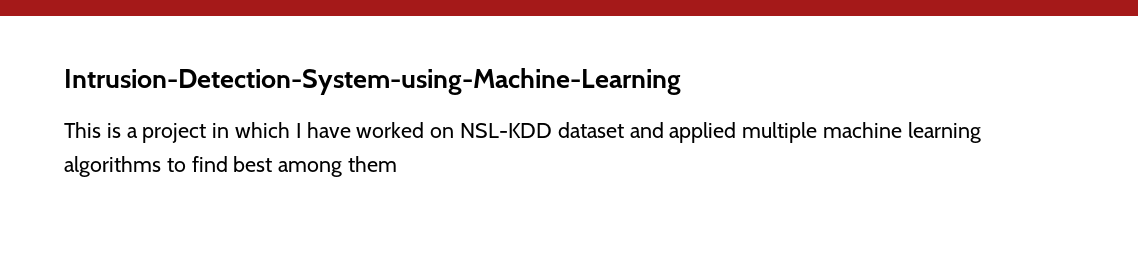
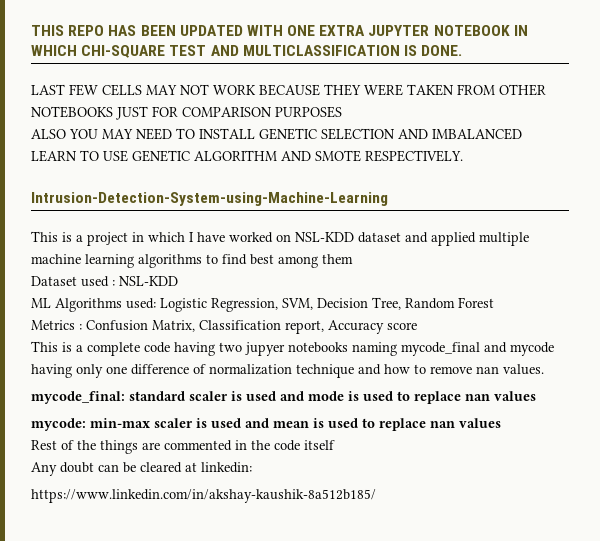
(64, 81) none -> [31,25,528,36] [31,45,463,58] [31,84,546,96] [31,106,342,120] [31,128,522,140] [31,150,463,162] THIS REPO HAS BEEN UPDATED WITH ONE EXTRA JUPYTER NOTEBOOK IN WHICH CHI-SQUARE TEST AND MULTICLASSIFICATION IS DONE. // LAST FEW CELLS MAY NOT WORK BECAUSE THEY WERE TAKEN FROM OTHER NOTEBOOKS JUST FOR COMPARISON PURPOSES // ALSO YOU MAY NEED TO INSTALL GENETIC SELECTION AND IMBALANCED LEARN TO USE GENETIC ALGORITHM AND SMOTE RESPECTIVELY. //
(398, 164) none -> [31,276,178,287] [31,297,494,312] [31,320,417,334] [31,341,554,356] [31,364,544,378] [31,391,536,404] [31,418,501,431] [31,440,335,454] [31,462,252,476] [31,489,376,503] // Dataset used : NSL-KDD // ML Algorithms used: Logistic Regression, SVM, Decision Tree, Random Forest // Metrics : Confusion Matrix, Classification report, Accuracy score // This is a complete code having two jupyer notebooks naming mycode_final and mycode having only one difference of normalization technique and how to remove nan values. // mycode_final: standard scaler is used and mode is used to replace nan values // mycode: min-max scaler is used and mean is used to replace nan values // Rest of the things are commented in the code itself // Any doubt can be cleared at linkedin: // https://www.linkedin.com/in/akshay-kaushik-8a512b185/

